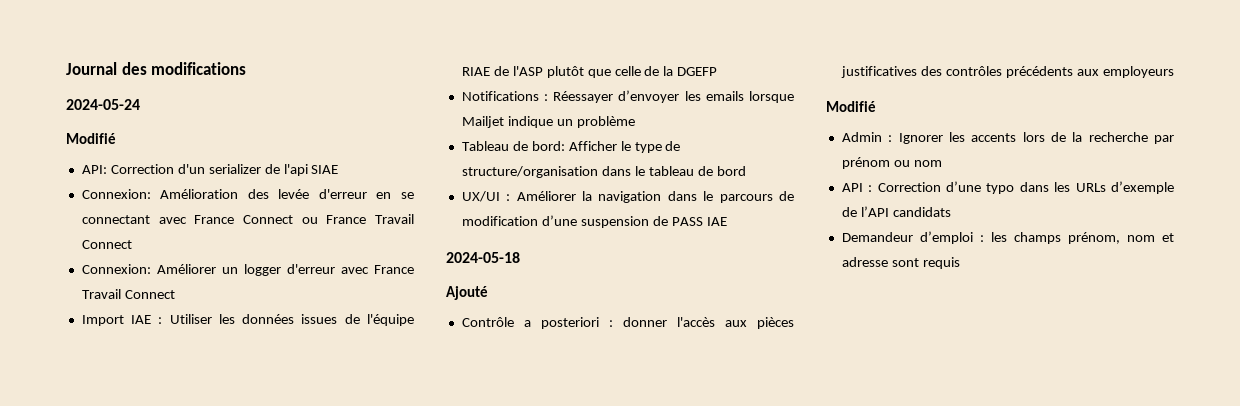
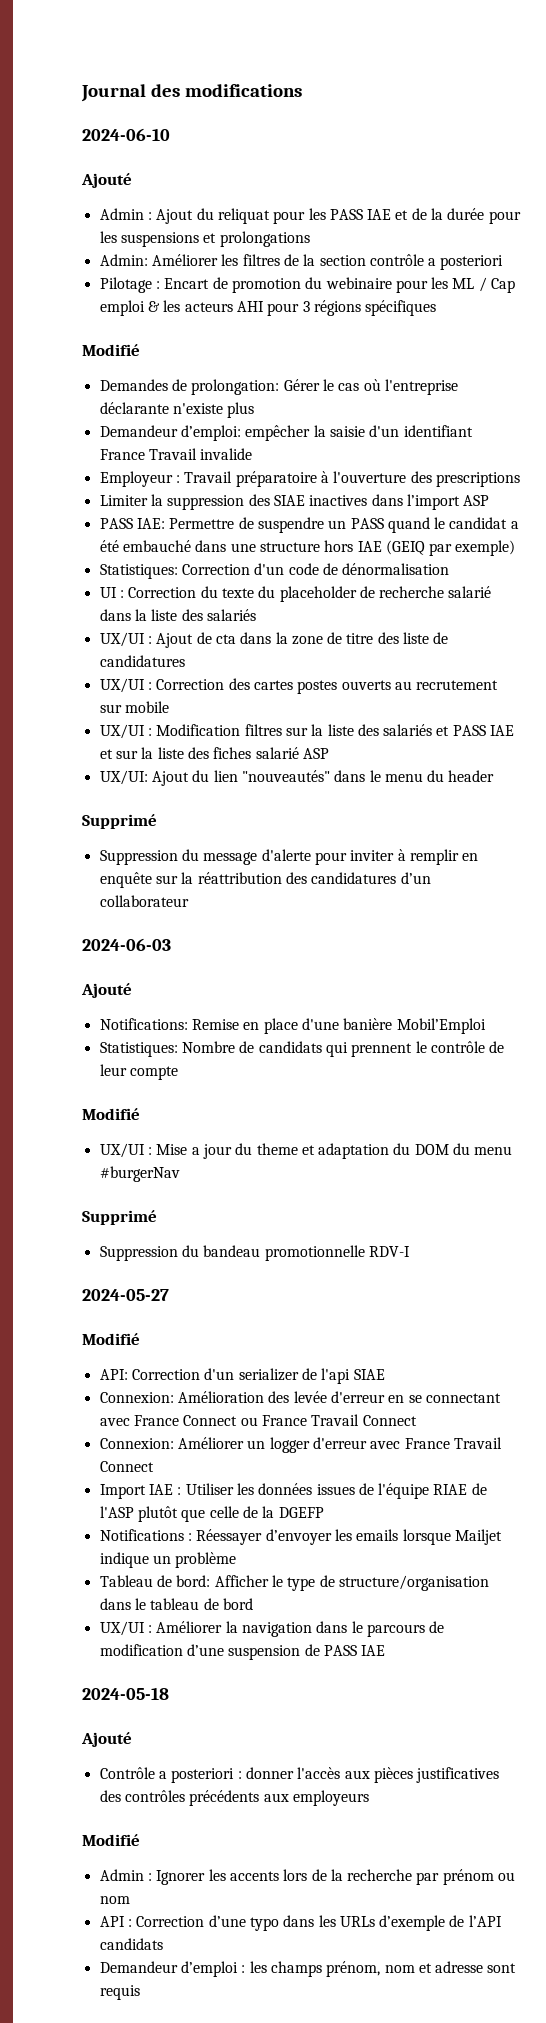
[66,99,140,110] 2024-05-24 -> [82,128,170,141] [81,173,132,188] [99,208,521,224] [99,231,310,247] [99,254,504,270] [99,277,516,293] [99,300,437,316] [82,344,140,356] [99,379,458,395] [99,402,255,418] [99,425,473,441] [99,448,253,460] [99,471,520,487] [99,494,490,510] [99,517,519,533] [99,540,516,556] [99,563,450,579] [99,586,492,602] [99,609,256,621] [99,632,449,648] [99,655,185,667] [99,678,499,694] [99,701,169,713] [99,724,515,739] [99,747,329,759] [99,770,495,786] [82,814,157,829] [99,849,479,865] [99,872,431,888] [99,895,189,907] [82,938,171,951] [81,983,132,998] [99,1018,486,1034] [99,1041,505,1057] [99,1064,178,1080] [82,1108,140,1120] [99,1143,513,1159] [99,1166,180,1182] [82,1210,157,1225] [99,1245,410,1261] [82,1289,169,1301] 2024-06-10 // Ajouté // Admin : Ajout du reliquat pour les PASS IAE et de la durée pour les suspensions et prolongations // Admin: Améliorer les filtres de la section contrôle a posteriori // Pilotage : Encart de promotion du webinaire pour les ML / Cap emploi & les acteurs AHI pour 3 régions spécifiques // Modifié // Demandes de prolongation: Gérer le cas où l'entreprise déclarante n'existe plus // Demandeur d’emploi: empêcher la saisie d'un identifiant France Travail invalide // Employeur : Travail préparatoire à l'ouverture des prescriptions // Limiter la suppression des SIAE inactives dans l’import ASP // PASS IAE: Permettre de suspendre un PASS quand le candidat a été embauché dans une structure hors IAE (GEIQ par exemple) // Statistiques: Correction d'un code de dénormalisation // UI : Correction du texte du placeholder de recherche salarié dans la liste des salariés // UX/UI : Ajout de cta dans la zone de titre des liste de candidatures // UX/UI : Correction des cartes postes ouverts au recrutement sur mobile // UX/UI : Modification filtres sur la liste des salariés et PASS IAE et sur la liste des fiches salarié ASP // UX/UI: Ajout du lien "nouveautés" dans le menu du header // Supprimé // Suppression du message d'alerte pour inviter à remplir en enquête sur la réattribution des candidatures d’un collaborateur // 2024-06-03 // Ajouté // Notifications: Remise en place d'une banière Mobil’Emploi // Statistiques: Nombre de candidats qui prennent le contrôle de leur compte // Modifié // UX/UI : Mise a jour du theme et adaptation du DOM du menu #burgerNav // Supprimé // Suppression du bandeau promotionnelle RDV-I // 2024-05-27

